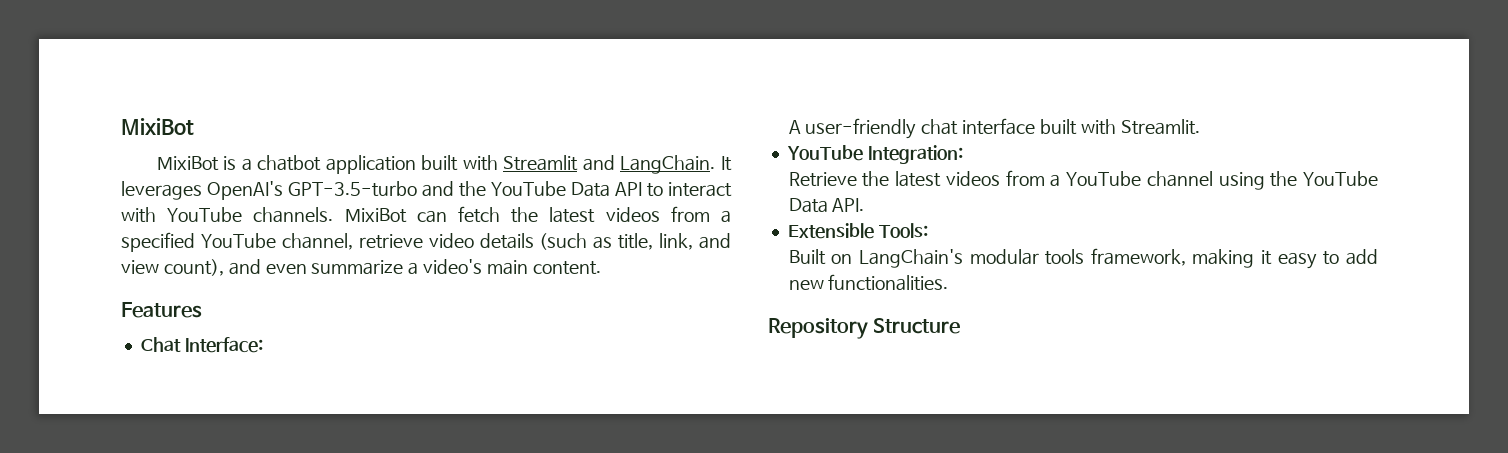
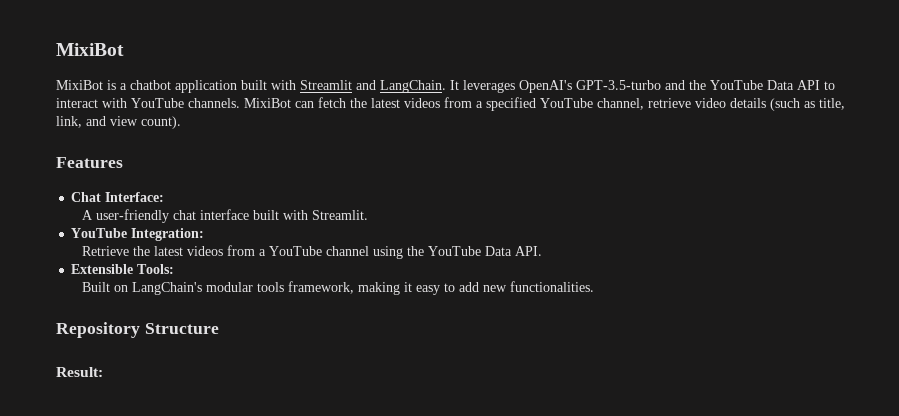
[163,259,601,276] count), and even summarize a video's main content. -> [141,116,181,129] count).
(961, 326) none -> [56,367,103,377] // Result:

